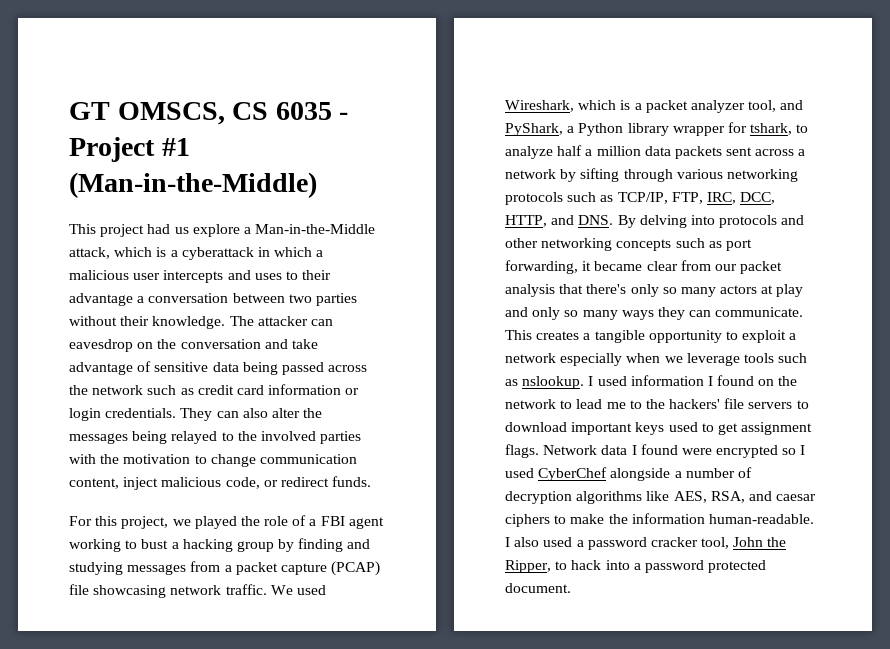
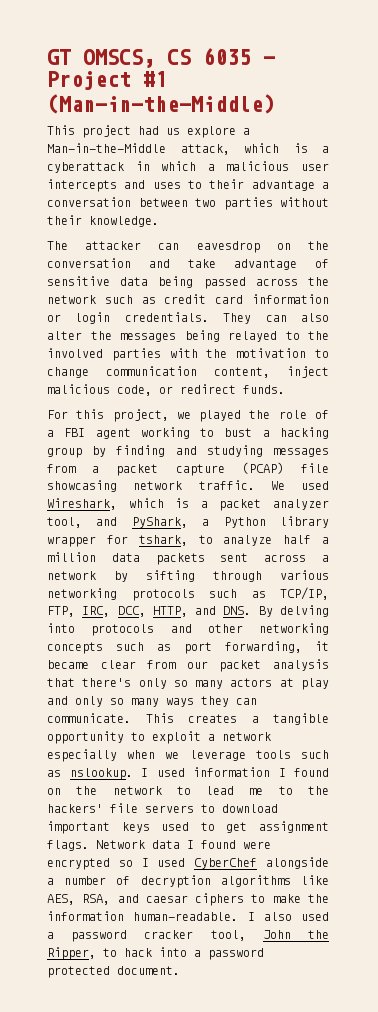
(226, 322) none -> (159, 221) //

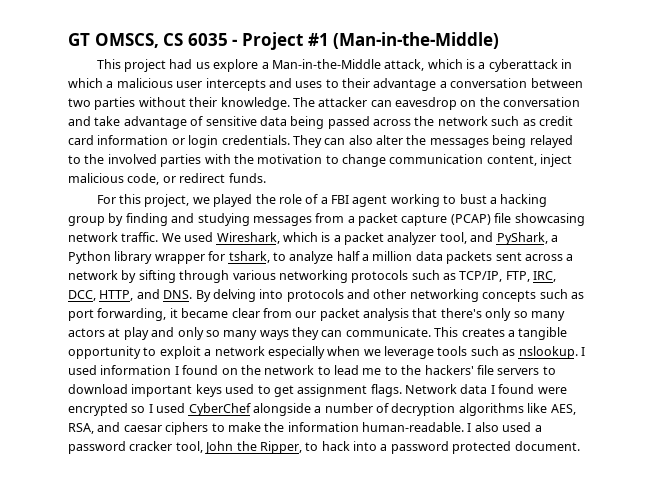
(159, 221) // -> (290, 103) none

